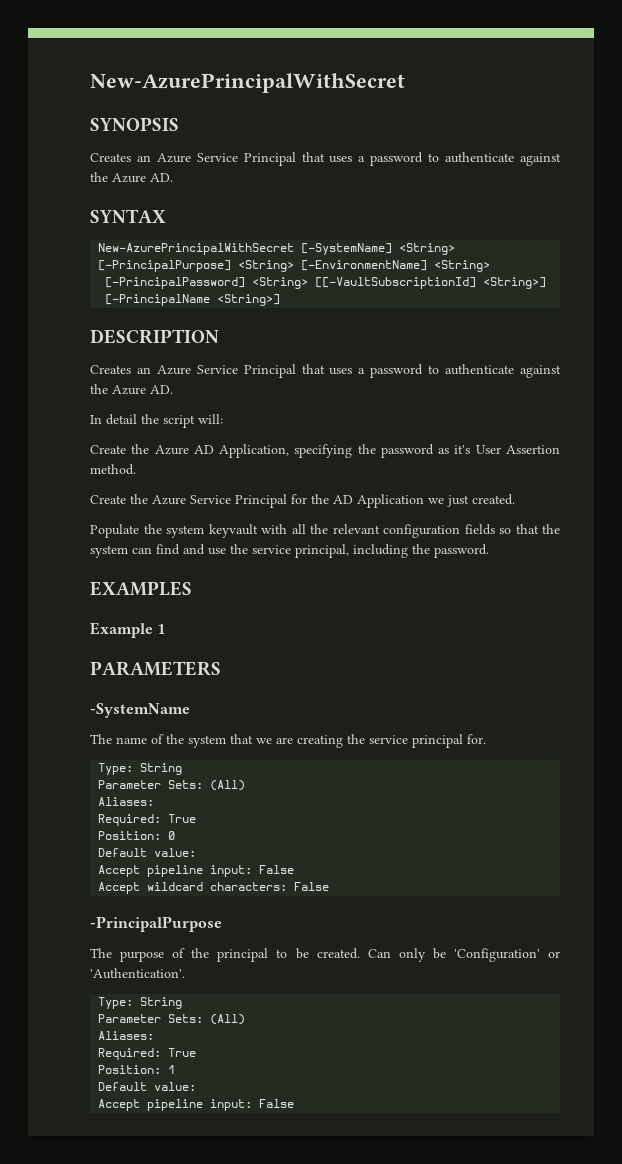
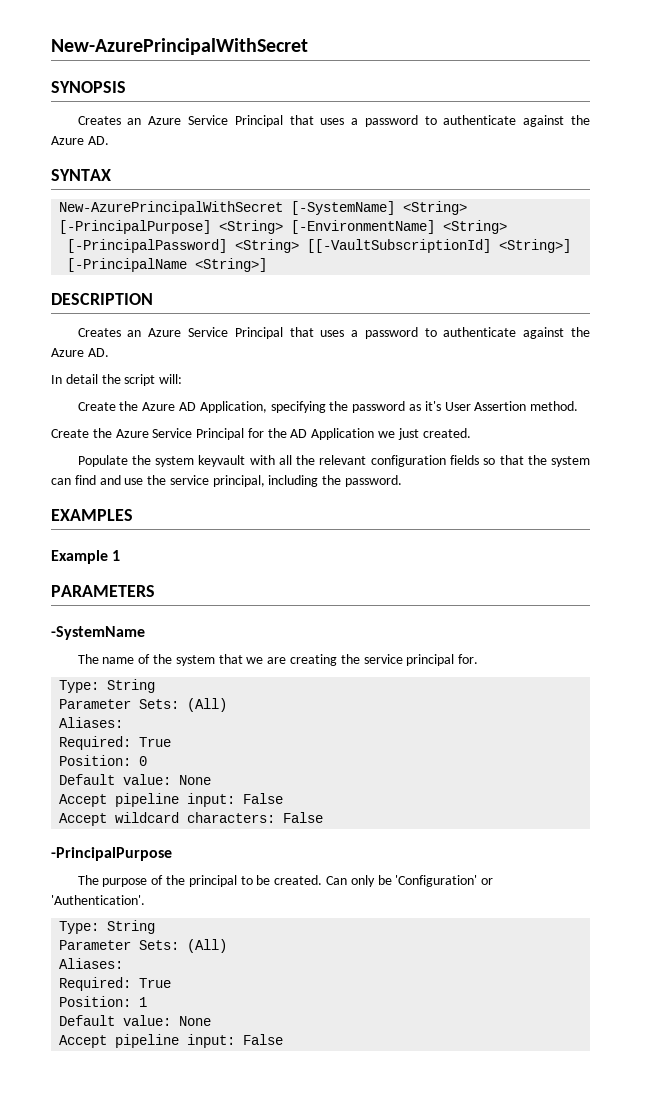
[154,848,197,857] value: -> [123,774,212,785] value: None
[154,1082,197,1091] value: -> [123,1015,212,1026] value: None

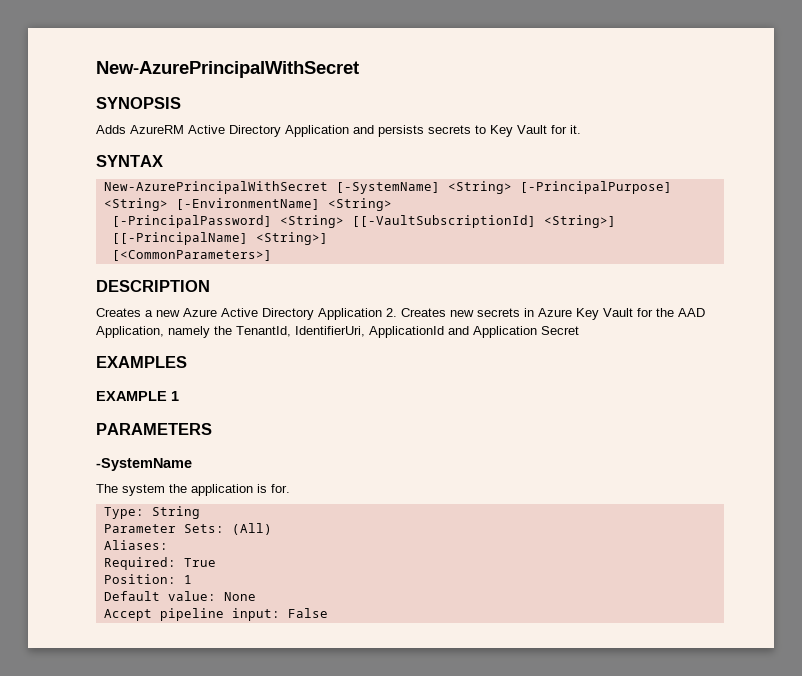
[77,115,590,127] [51,136,109,145] Creates an Azure Service Principal that uses a password to authenticate against the Azure AD. -> [96,125,581,137] Adds AzureRM Active Directory Application and persists secrets to Key Vault for it.
[67,258,268,272] [-PrincipalName <String>] -> [111,232,328,245] [111,250,272,261] [[-PrincipalName] <String>] // [<CommonParameters>]
[127,327,590,339] [51,348,109,357] [51,374,183,386] [77,401,579,413] [51,428,471,440] [77,455,590,467] [51,475,403,487] an Azure Service Principal that uses a password to authenticate against the Azure AD. // In detail the script will: // Create the Azure AD Application, specifying the password as it's User Assertion method. // Create the Azure Service Principal for the AD Application we just created. // Populate the system keyvault with all the relevant configuration fields so that the system can find and use the service principal, including the password. -> [145,308,705,320] [96,326,579,338] a new Azure Active Directory Application 2. Creates new secrets in Azure Key Vault for the AAD Application, namely the TenantId, IdentifierUri, ApplicationId and Application Secret
[51,550,108,564] Example -> [96,391,167,401] EXAMPLE
[102,654,455,666] name of the system that we are creating the service principal -> [122,484,267,496] system the application is
[59,755,148,766] [59,774,212,785] [59,793,284,807] [59,812,324,826] [51,847,172,861] [77,875,494,887] [51,895,145,905] [59,920,156,934] [59,939,228,953] [59,958,124,969] [59,977,172,991] // Position: 0 // Default value: None // Accept pipeline input: False // Accept wildcard characters: False // -PrincipalPurpose // The purpose of the principal to be created. Can only be 'Configuration' or 'Authentication'. // Type: String // Parameter Sets: (All) // Aliases: // Required: True -> (216, 562) none

